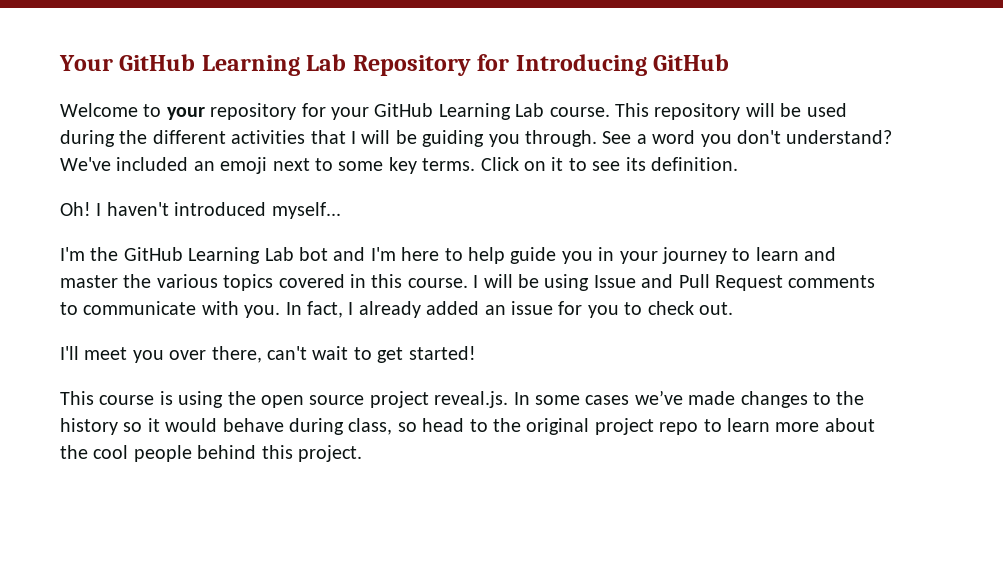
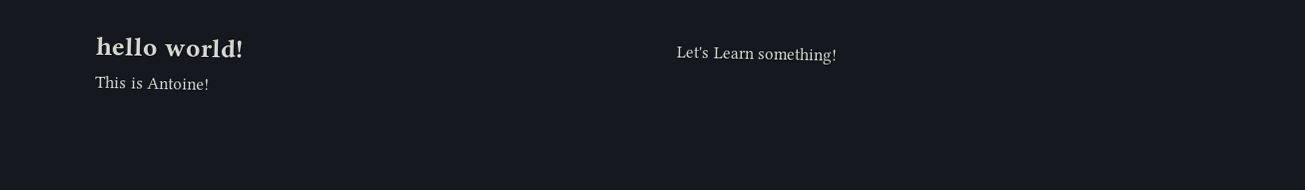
[59,54,730,76] [60,103,847,120] [60,130,893,147] [60,157,738,174] [60,202,341,219] [60,247,837,264] [60,274,876,291] [60,301,733,318] [60,346,476,363] [60,390,865,408] [60,418,875,435] [60,445,362,462] Your GitHub Learning Lab Repository for Introducing GitHub // Welcome to your repository for your GitHub Learning Lab course. This repository will be used during the different activities that I will be guiding you through. See a word you don't understand? We've included an emoji next to some key terms. Click on it to see its definition. // Oh! I haven't introduced myself... // I'm the GitHub Learning Lab bot and I'm here to help guide you in your journey to learn and master the various topics covered in this course. I will be using Issue and Pull Request comments to communicate with you. In fact, I already added an issue for you to check out. // I'll meet you over there, can't wait to get started! // This course is using the open source project reveal.js. In some cases we’ve made changes to the history so it would behave during class, so head to the original project repo to learn more about the cool people behind this project. -> [95,36,245,58] [95,75,211,91] [676,46,838,65] hello world! // This is Antoine! // Let's Learn something!

